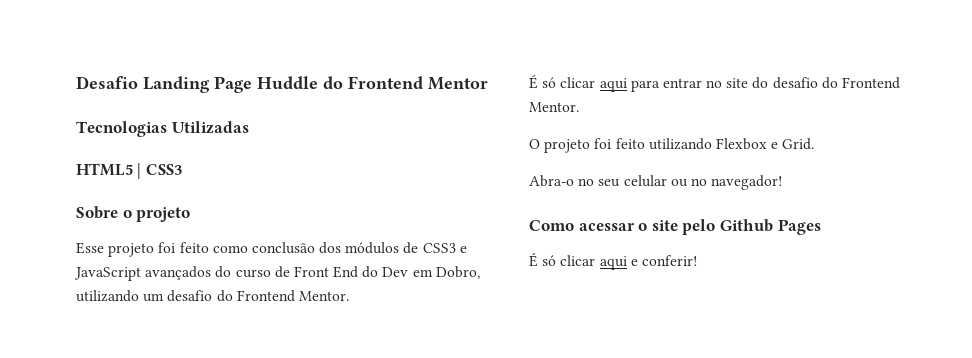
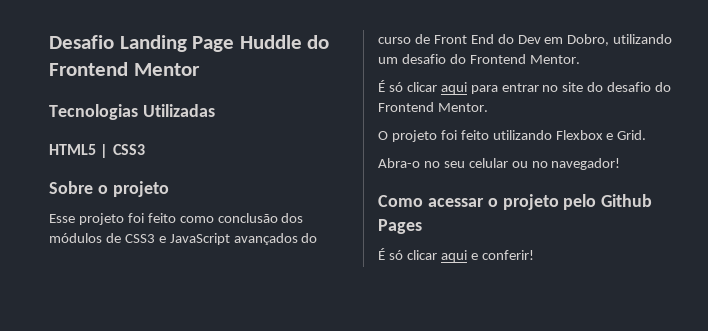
[651,220,678,231] site -> [502,194,559,210] projeto

